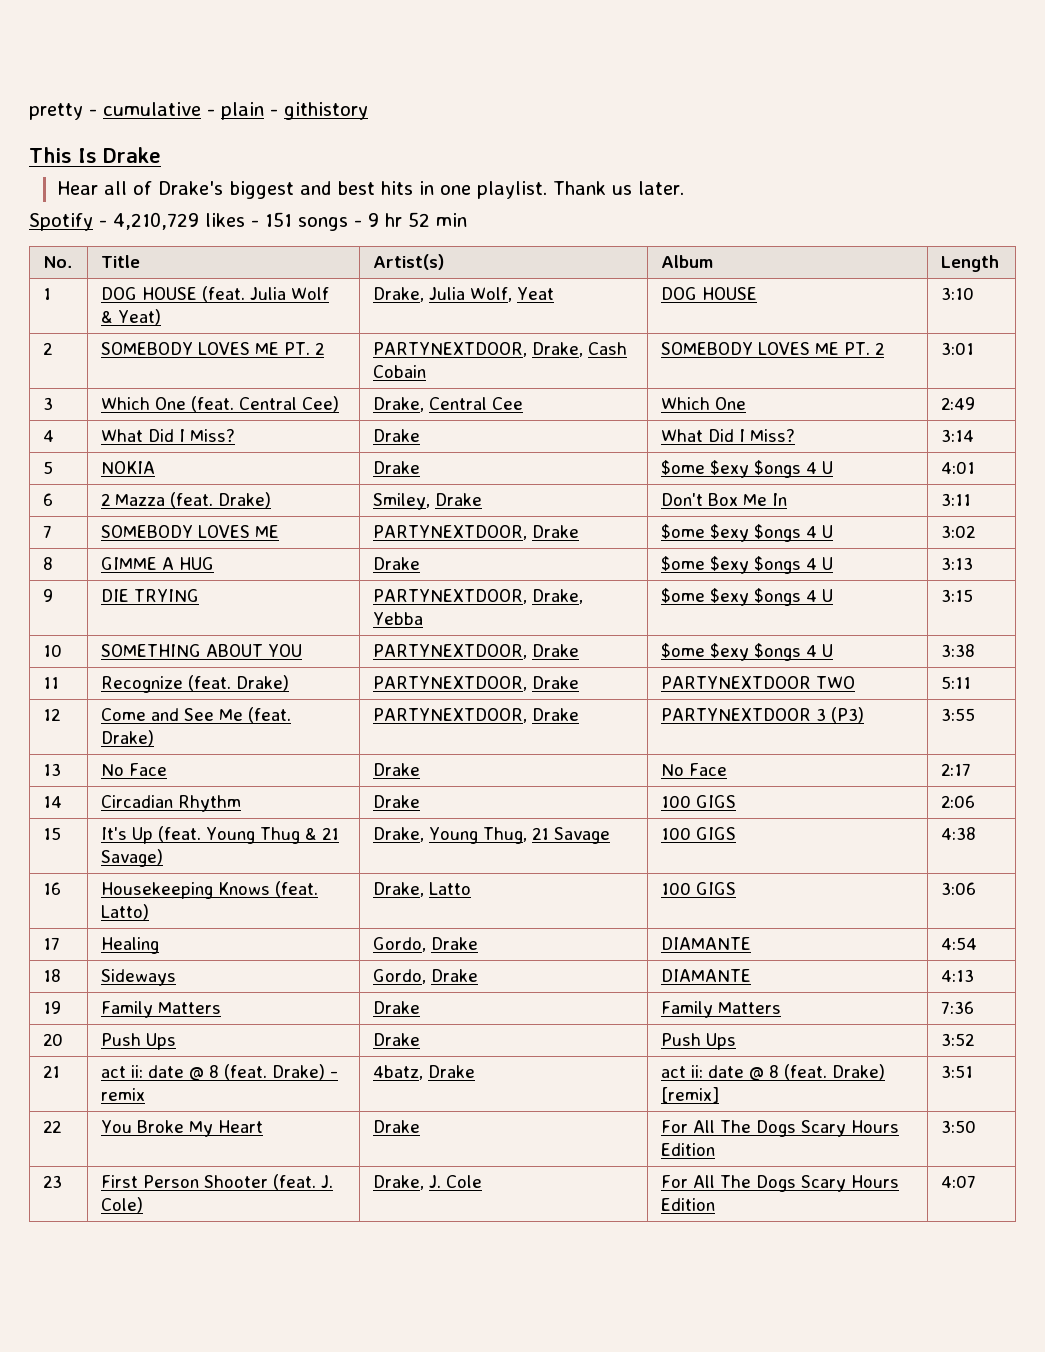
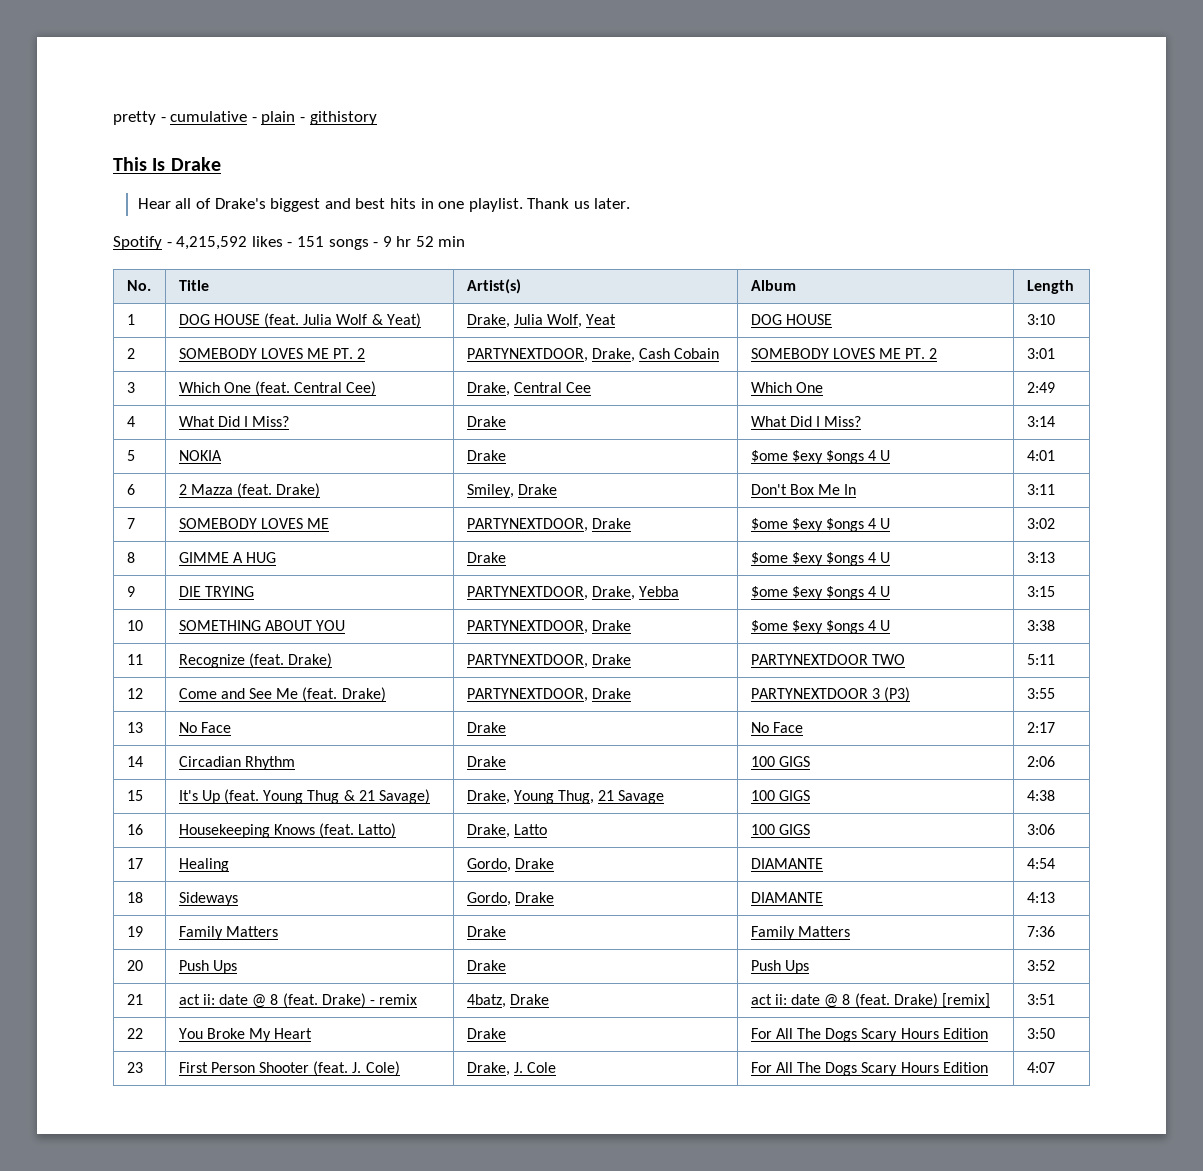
[113,212,199,230] 4,210,729 -> [176,236,248,250] 4,215,592

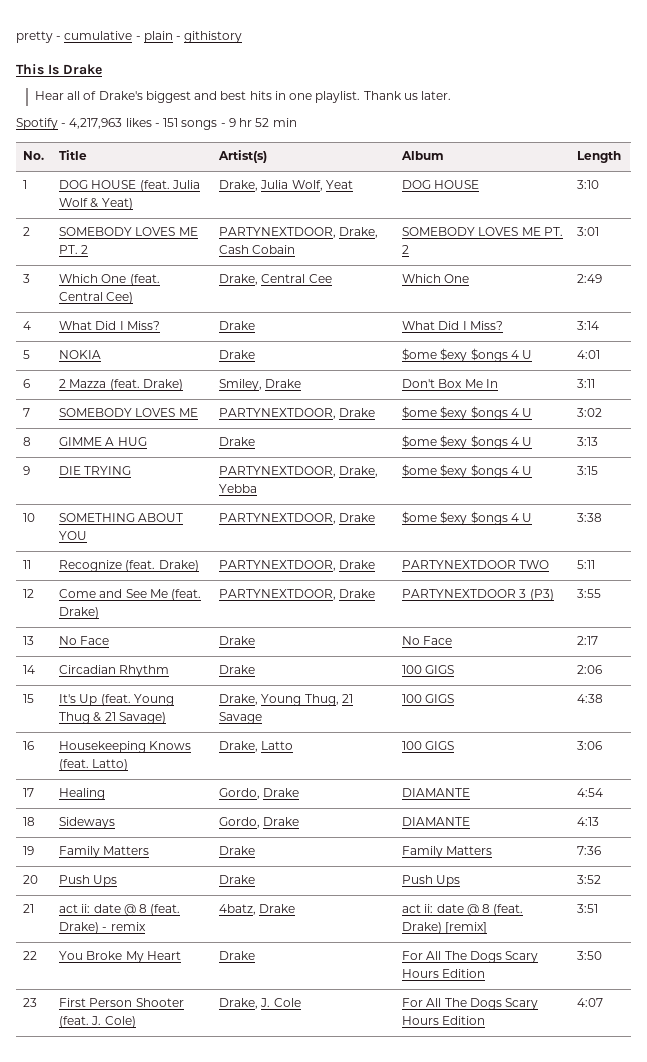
[176,236,248,250] 4,215,592 -> [69,118,123,129] 4,217,963

